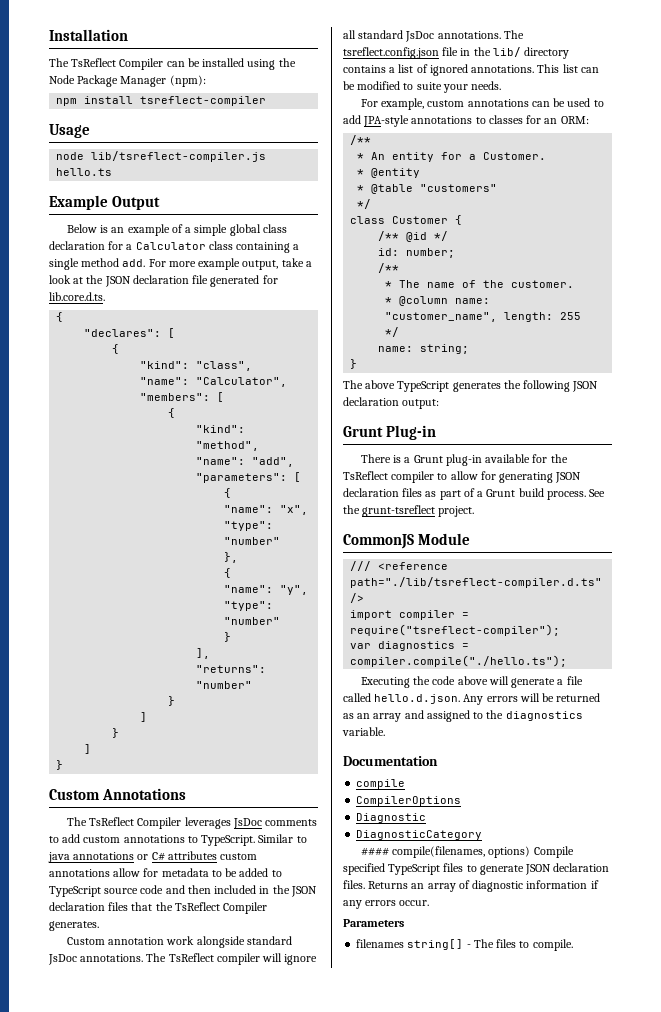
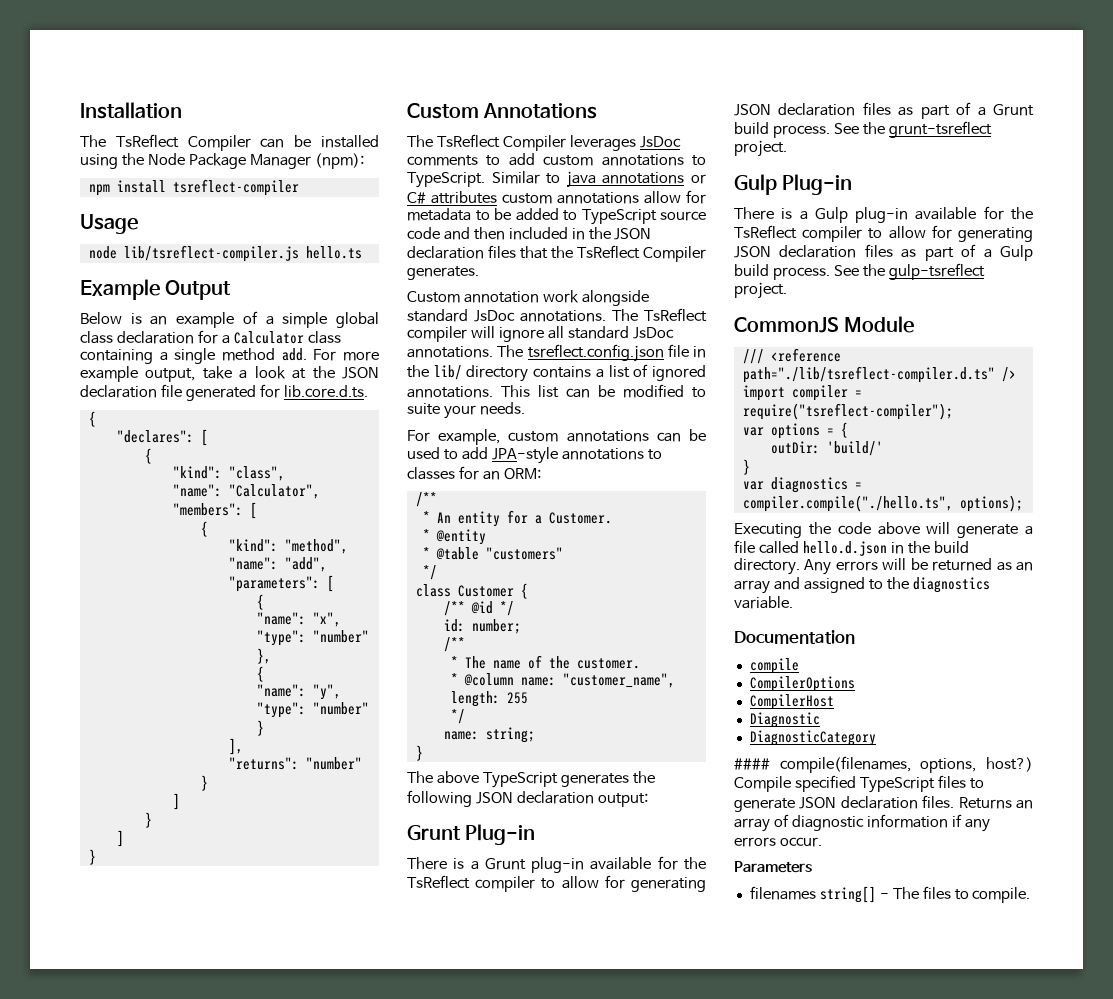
(475, 511) none -> [734,174,853,195] [734,206,1033,223] [734,225,1033,242] [734,244,1033,261] [734,263,985,280] [734,282,787,299] // Gulp Plug-in // There is a Gulp plug-in available for the TsReflect compiler to allow for generating JSON declaration files as part of a Gulp build process. See the gulp-tsreflect project.
(561, 630) none -> [742,422,848,439] [770,441,883,456] [742,459,750,475] // var options = { // outDir: 'build/' // }
[350,655,568,667] compiler.compile("./hello.ts"); -> [742,495,1023,512] compiler.compile("./hello.ts", options);
[374,694,461,704] hello.d.json. -> [802,541,969,556] [734,558,800,575] hello.d.json in the build directory.
(462, 801) none -> [749,694,834,710] // CompilerHost
[488,846,531,858] options) -> [920,757,1033,773] options, host?)

